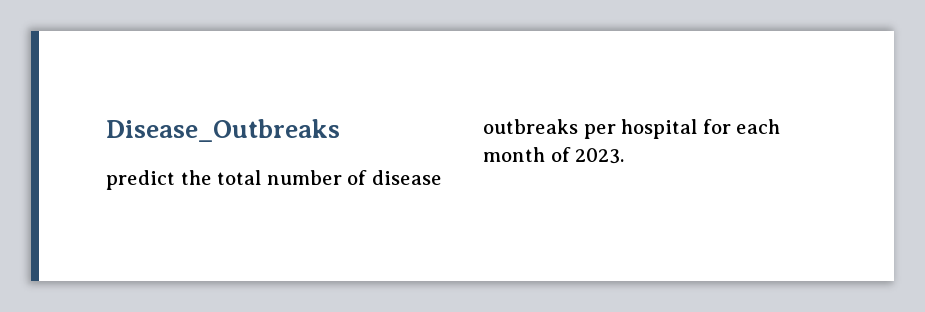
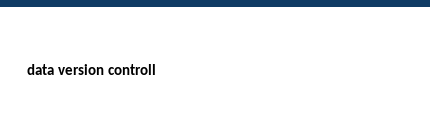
[106,119,340,142] [106,170,442,190] [483,119,781,139] [483,147,625,164] Disease_Outbreaks // predict the total number of disease outbreaks per hospital for each month of 2023. -> [27,64,156,75] data version controll

